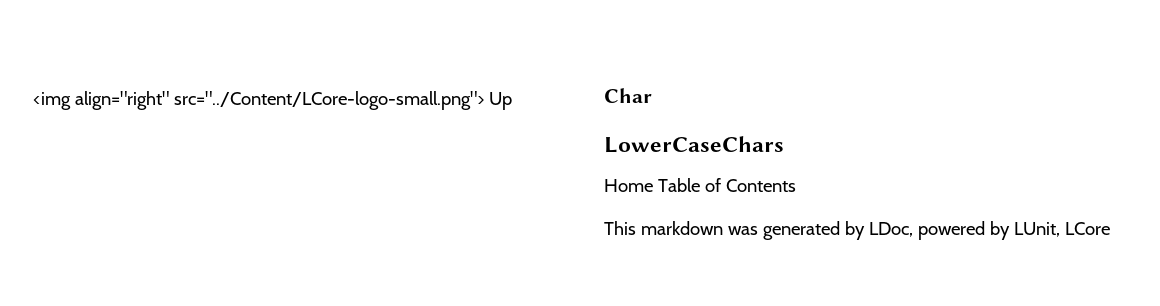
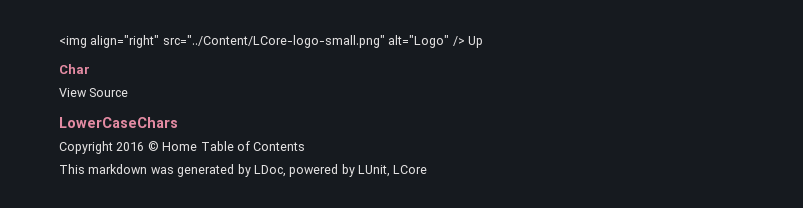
[173,91,484,110] src="../Content/LCore-logo-small.png"> -> [162,35,465,48] src="../Content/LCore-logo-small.png" alt="Logo" />
(652, 95) none -> [59,88,129,97] // View Source
(784, 144) none -> [59,141,159,154] Copyright 2016 ©

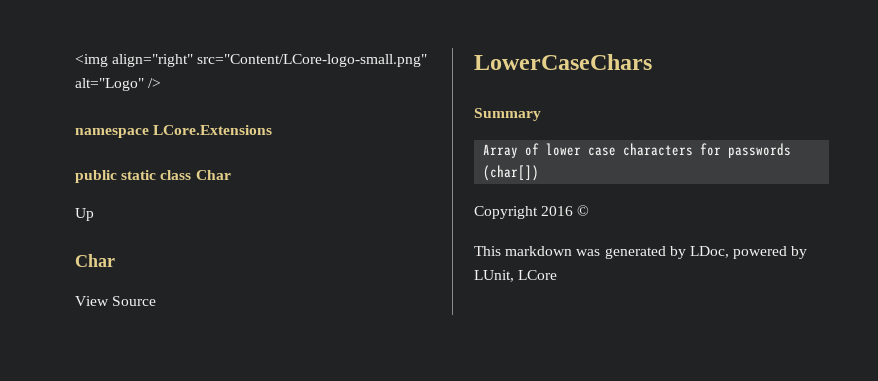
[162,35,385,48] src="../Content/LCore-logo-small.png" -> [197,54,428,67] src="Content/LCore-logo-small.png"
(465, 41) none -> [75,125,273,138] [75,170,231,183] // namespace LCore.Extensions // public static class Char //
(178, 122) none -> [474,108,541,121] [483,143,792,158] [483,165,540,181] // Summary // Array of lower case characters for passwords (char[])
[162,141,306,151] Home Table of Contents -> (590, 210) none

